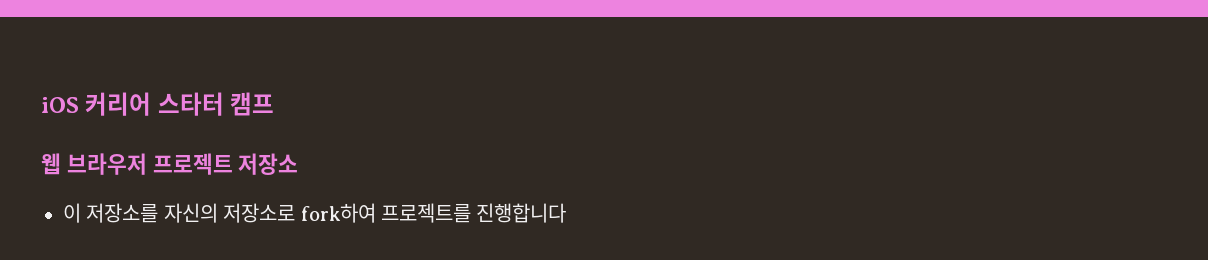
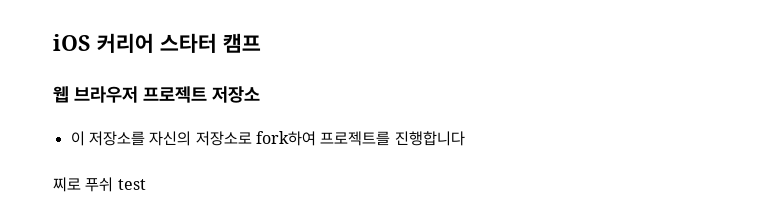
(567, 213) none -> [53,177,146,192] // 찌로 푸쉬 test

